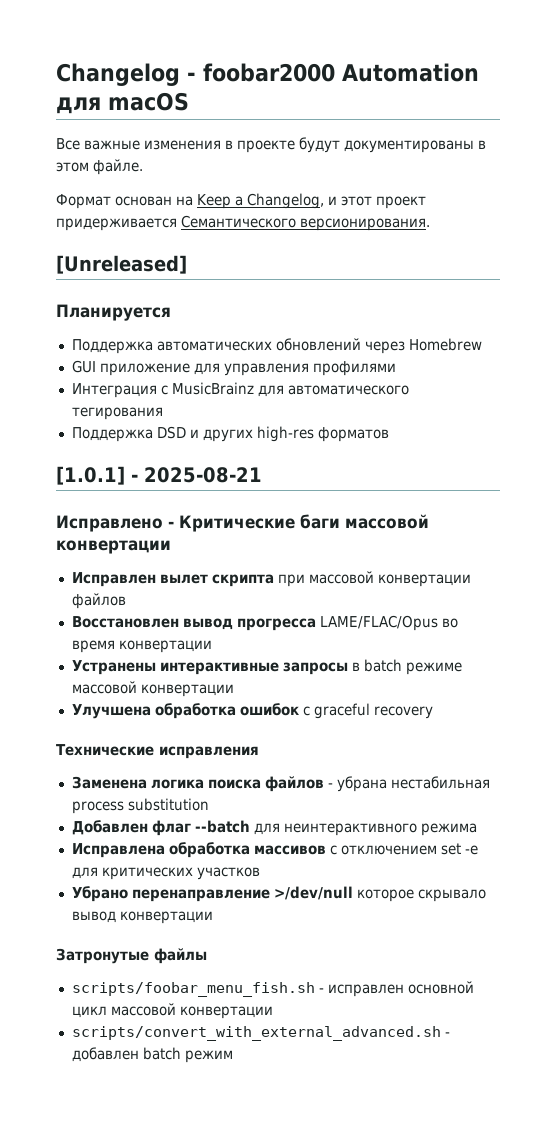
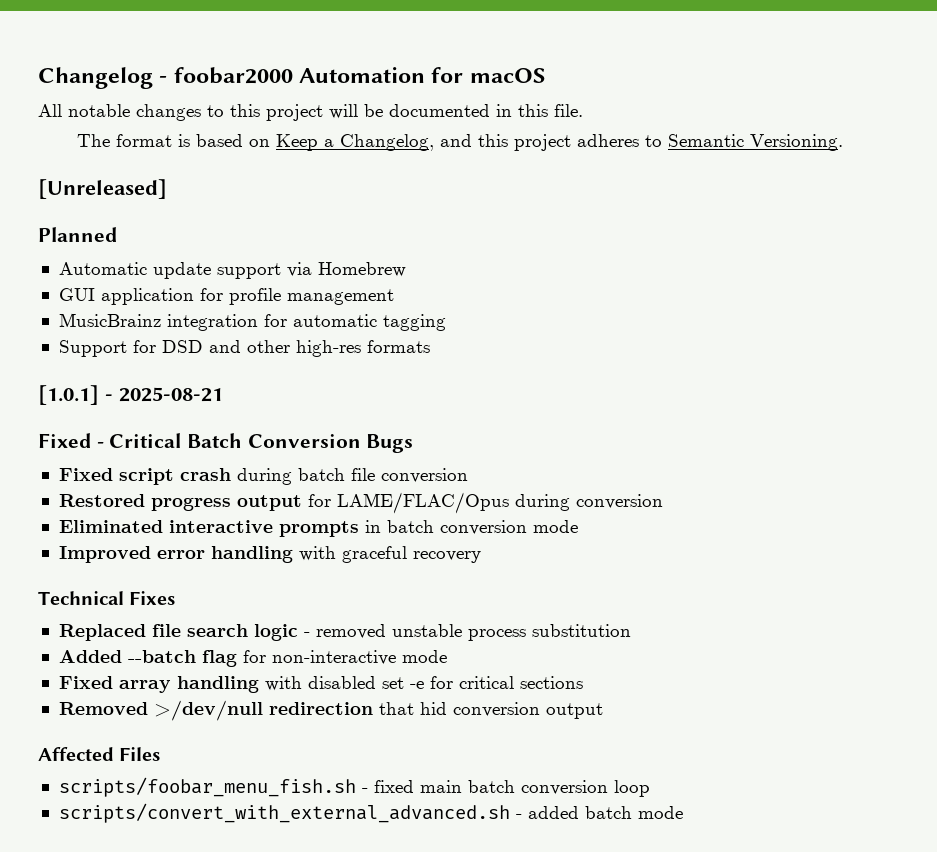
[56,97,101,114] для -> [431,67,464,83] for
[56,137,486,153] [56,159,143,175] [56,193,426,209] [56,215,430,231] [56,255,187,274] [56,304,171,321] [71,338,482,354] [71,360,396,376] [71,382,409,398] [71,407,163,420] [71,426,389,442] [56,466,262,485] [56,514,429,532] [56,540,171,554] [71,571,471,587] [71,593,126,609] [71,615,458,631] [71,640,212,653] [71,659,462,675] [71,681,234,697] [71,703,433,719] [56,744,259,759] [71,776,490,792] [71,798,209,814] [71,820,477,836] [71,842,478,858] [71,867,260,880] [71,886,486,902] [71,911,213,924] [56,948,207,964] [71,981,474,997] [71,1003,273,1019] Все важные изменения в проекте будут документированы в этом файле. // Формат основан на Keep a Changelog, и этот проект придерживается Семантического версионирования. // [Unreleased] // Планируется // Поддержка автоматических обновлений через Homebrew // GUI приложение для управления профилями // Интеграция с MusicBrainz для автоматического тегирования // Поддержка DSD и других high-res форматов // [1.0.1] - 2025-08-21 // Исправлено - Критические баги массовой конвертации // Исправлен вылет скрипта при массовой конвертации файлов // Восстановлен вывод прогресса LAME/FLAC/Opus во время конвертации // Устранены интерактивные запросы в batch режиме массовой конвертации // Улучшена обработка ошибок с graceful recovery // Технические исправления // Заменена логика поиска файлов - убрана нестабильная process substitution // Добавлен флаг --batch для неинтерактивного режима // Исправлена обработка массивов с отключением set -e для критических участков // Убрано перенаправление >/dev/null которое скрывало вывод конвертации // Затронутые файлы // scripts/foobar_menu_fish.sh - исправлен основной цикл массовой конвертации -> [38,104,583,121] [76,134,843,151] [38,179,167,199] [38,227,117,242] [58,262,406,279] [58,288,394,305] [58,313,446,331] [58,340,430,357] [38,385,223,405] [38,433,414,453] [58,468,468,485] [58,492,663,514] [58,520,578,537] [58,546,481,563] [38,591,176,605] [58,624,631,641] [58,650,447,667] [58,676,583,693] [58,700,603,721] [38,747,161,761] [58,777,650,797] All notable changes to this project will be documented in this file. // The format is based on Keep a Changelog, and this project adheres to Semantic Versioning. // [Unreleased] // Planned // Automatic update support via Homebrew // GUI application for profile management // MusicBrainz integration for automatic tagging // Support for DSD and other high-res formats // [1.0.1] - 2025-08-21 // Fixed - Critical Batch Conversion Bugs // Fixed script crash during batch file conversion // Restored progress output for LAME/FLAC/Opus during conversion // Eliminated interactive prompts in batch conversion mode // Improved error handling with graceful recovery // Technical Fixes // Replaced file search logic - removed unstable process substitution // Added --batch flag for non-interactive mode // Fixed array handling with disabled set -e for critical sections // Removed >/dev/null redirection that hid conversion output // Affected Files // scripts/foobar_menu_fish.sh - fixed main batch conversion loop
[71,1047,233,1063] добавлен batch режим -> [527,806,683,819] added batch mode

